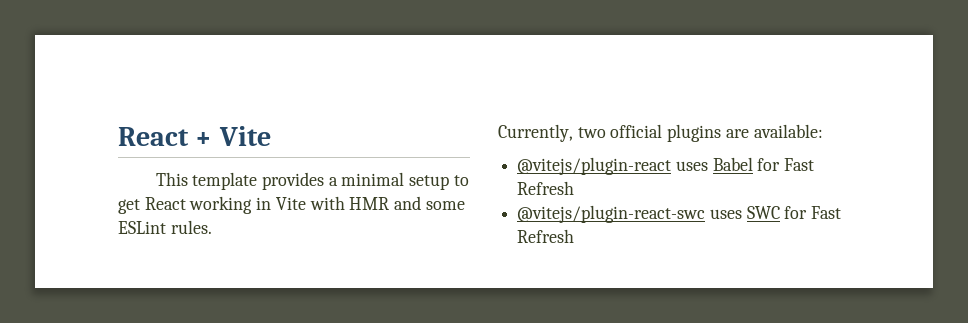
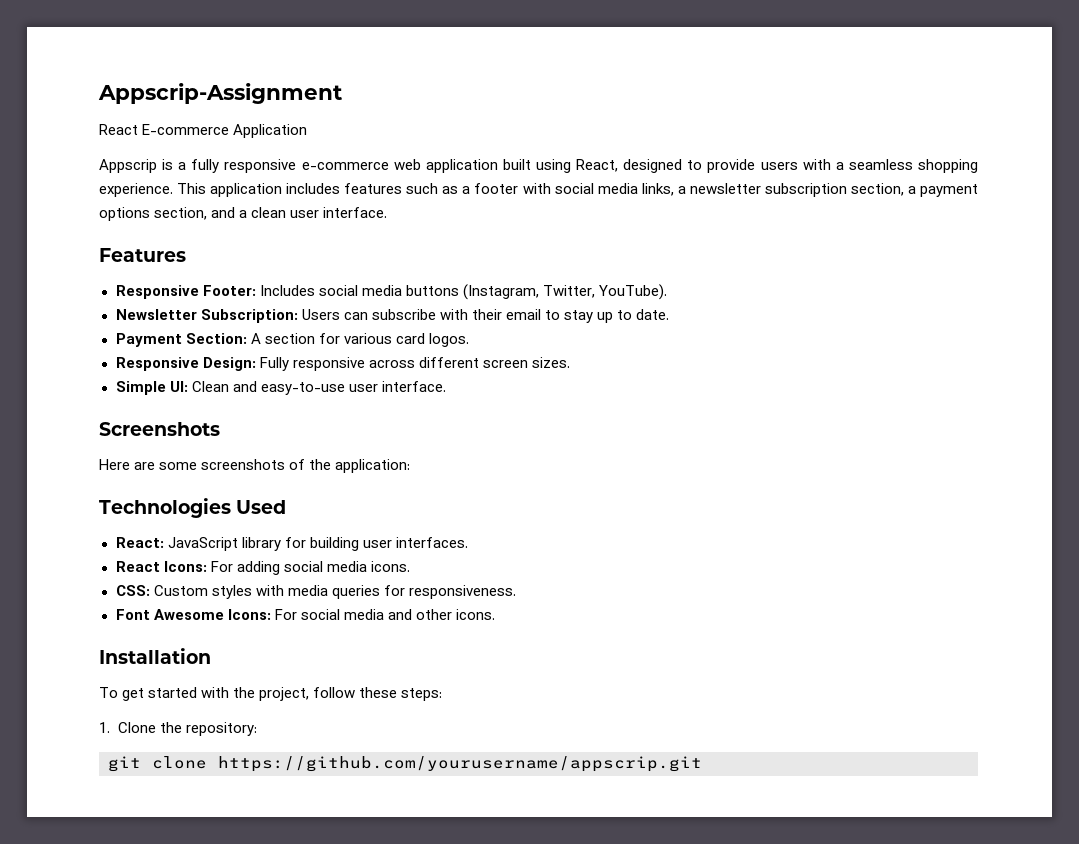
[118,126,271,146] [155,172,469,190] [118,196,465,214] [118,220,212,234] [498,124,823,142] [517,157,815,175] [517,181,575,195] [517,205,842,223] [517,229,575,243] React + Vite // This template provides a minimal setup to get React working in Vite with HMR and some ESLint rules. // Currently, two official plugins are available: // @vitejs/plugin-react uses Babel for Fast Refresh // @vitejs/plugin-react-swc uses SWC for Fast Refresh -> [98,83,342,104] [99,124,308,138] [99,159,978,173] [99,183,978,197] [99,207,388,221] [99,248,186,262] [115,284,667,300] [115,309,670,323] [115,333,469,347] [115,357,570,371] [115,381,446,395] [99,422,220,436] [99,459,411,473] [99,498,287,518] [115,537,468,551] [115,561,410,575] [115,585,516,599] [115,609,495,620] [99,648,211,664] [99,687,443,701] [99,722,257,736] [108,756,702,772] Appscrip-Assignment // React E-commerce Application // Appscrip is a fully responsive e-commerce web application built using React, designed to provide users with a seamless shopping experience. This application includes features such as a footer with social media links, a newsletter subscription section, a payment options section, and a clean user interface. // Features // Responsive Footer: Includes social media buttons (Instagram, Twitter, YouTube). // Newsletter Subscription: Users can subscribe with their email to stay up to date. // Payment Section: A section for various card logos. // Responsive Design: Fully responsive across different screen sizes. // Simple UI: Clean and easy-to-use user interface. // Screenshots // Here are some screenshots of the application: // Technologies Used // React: JavaScript library for building user interfaces. // React Icons: For adding social media icons. // CSS: Custom styles with media queries for responsiveness. // Font Awesome Icons: For social media and other icons. // Installation // To get started with the project, follow these steps: // 1. Clone the repository: // git clone https://github.com/yourusername/appscrip.git

